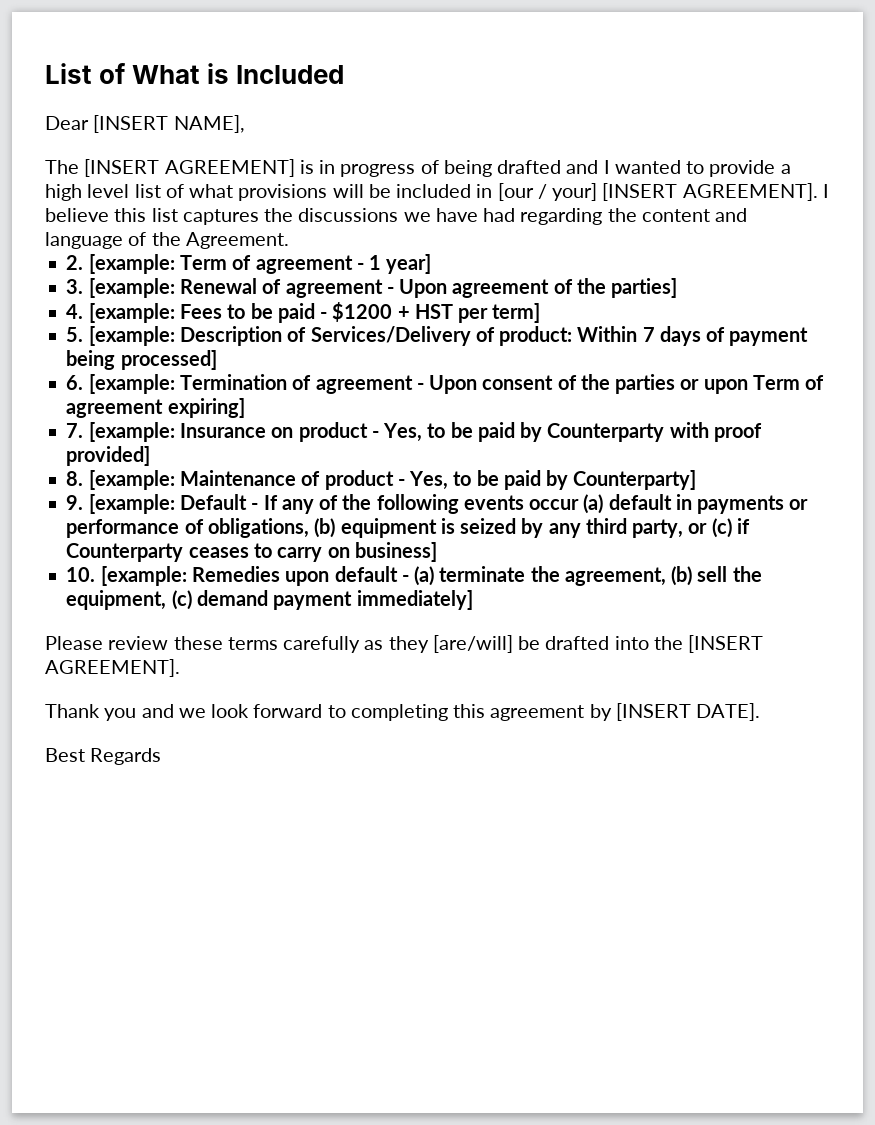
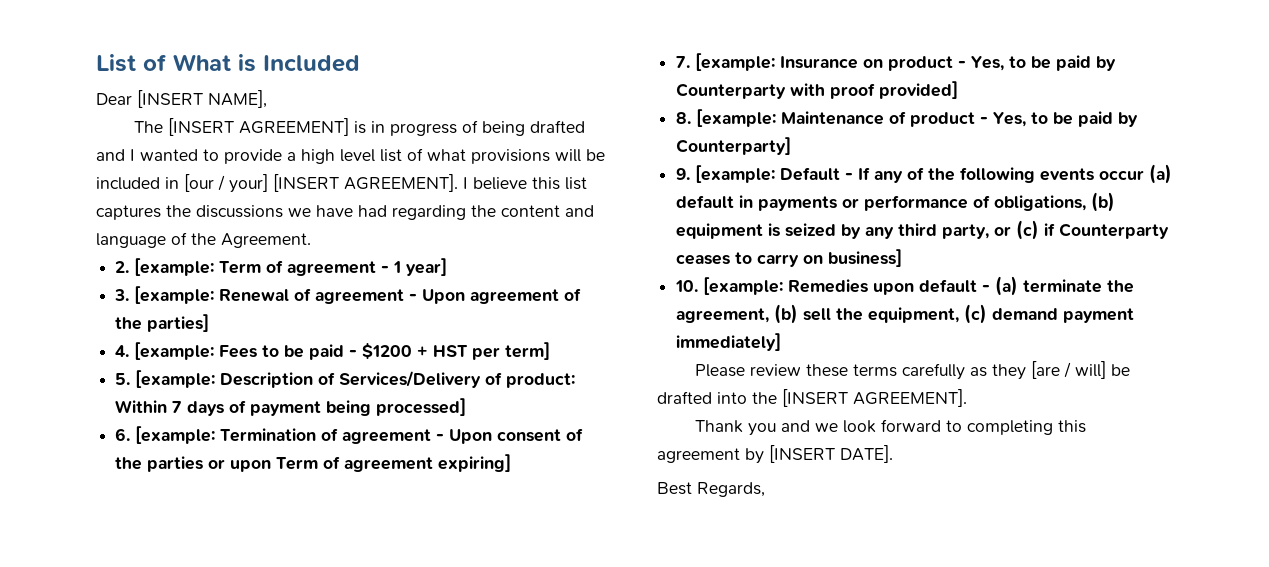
[432,635,513,653] [are/will] -> [1030,361,1106,379] [are / will]
[90,748,162,765] Regards -> [697,482,765,497] Regards,

